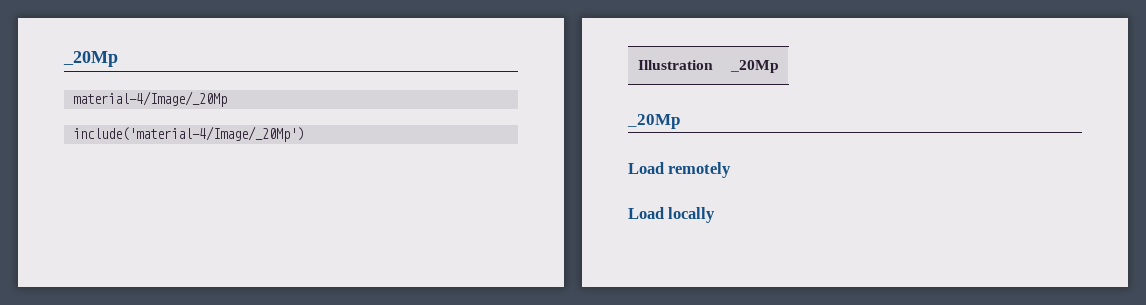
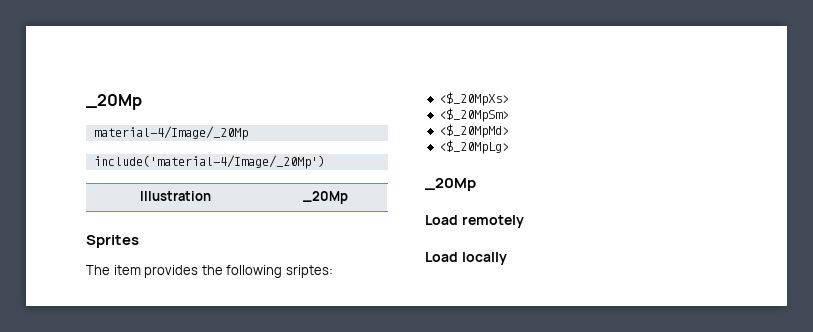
(779, 66) none -> [86,235,139,248] [86,265,333,278] [439,92,510,106] [439,108,510,122] [439,124,510,138] [439,140,510,154] // Sprites // The item provides the following sriptes: // <$_20MpXs> // <$_20MpSm> // <$_20MpMd> // <$_20MpLg>

